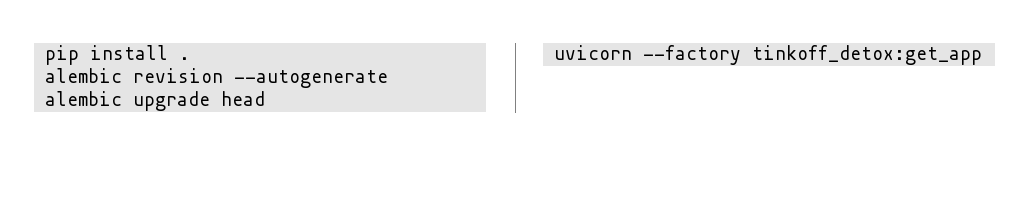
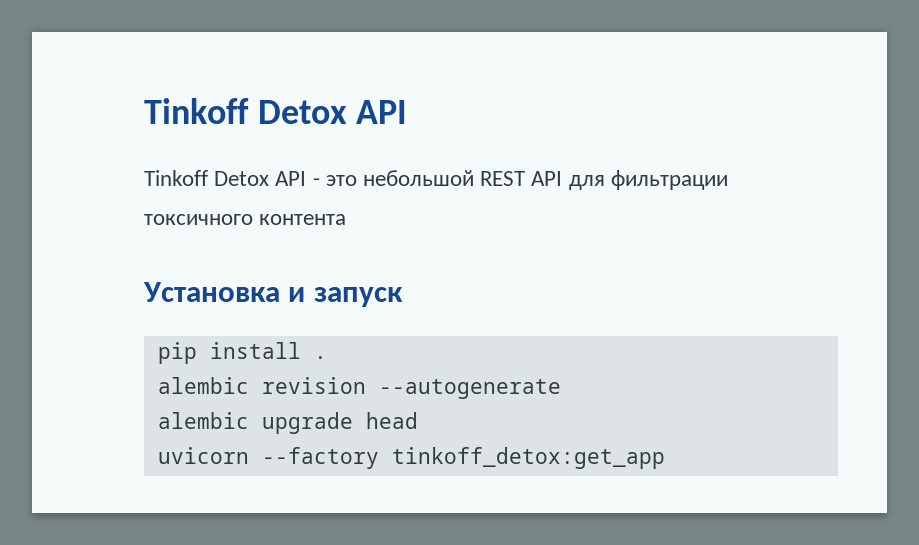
(45, 55) none -> [144,98,408,124] [144,170,728,190] [144,214,347,225] [143,282,403,307] Tinkoff Detox API // Tinkoff Detox API - это небольшой REST API для фильтрации токсичного контента // Установка и запуск //

